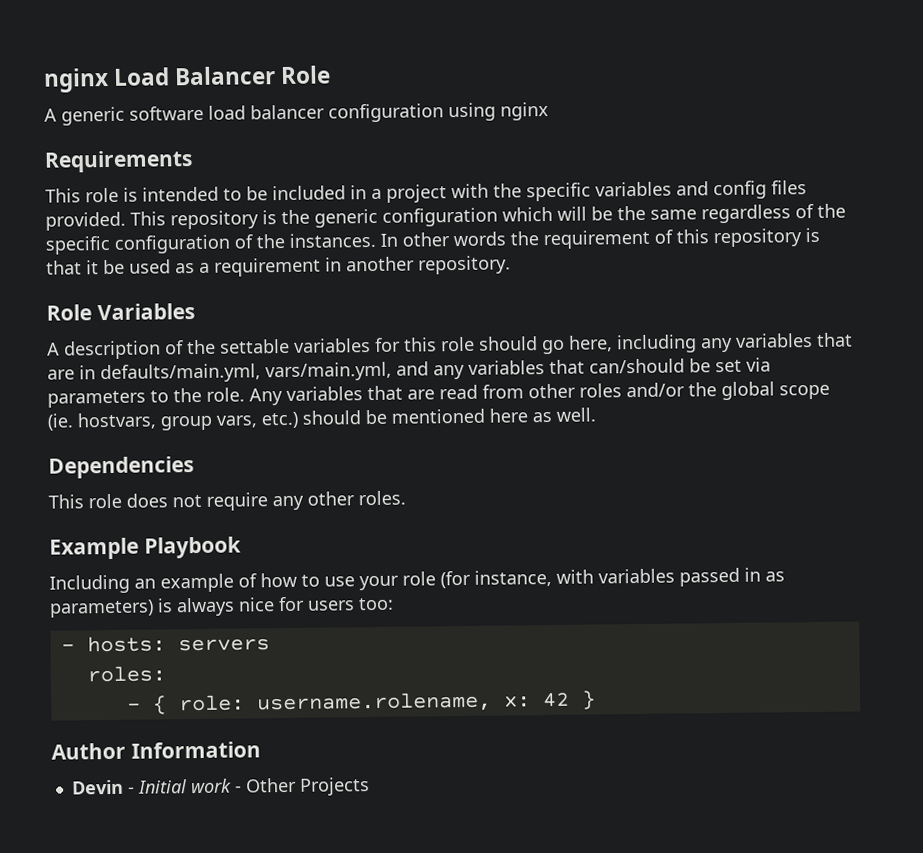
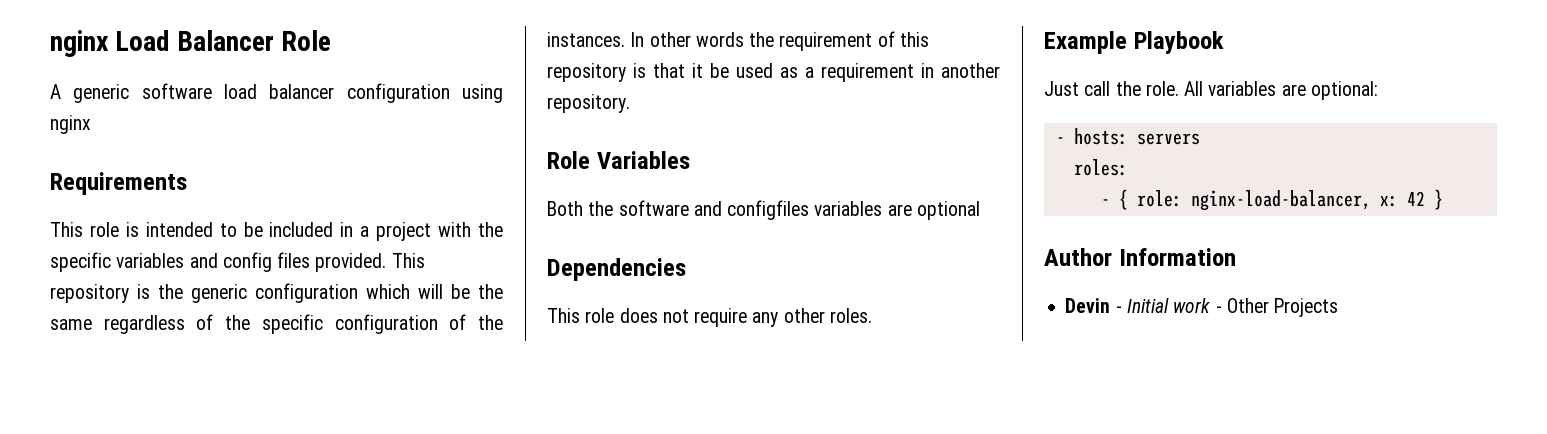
[47,332,853,360] [47,357,771,384] [47,381,830,408] [47,407,596,431] A description of the settable variables for this role should go here, including any variables that are in defaults/main.yml, vars/main.yml, and any variables that can/should be set via parameters to the role. Any variables that are read from other roles and/or the global scope (ie. hostvars, group vars, etc.) should be mentioned here as well. -> [547,200,980,220] Both the software and configfiles variables are optional
[49,567,785,594] [49,596,394,618] Including an example of how to use your role (for instance, with variables passed in as parameters) is always nice for users too: -> [1044,81,1378,100] Just call the role. All variables are optional:
[256,691,492,714] username.rolename, -> [1190,190,1371,211] nginx-load-balancer,

